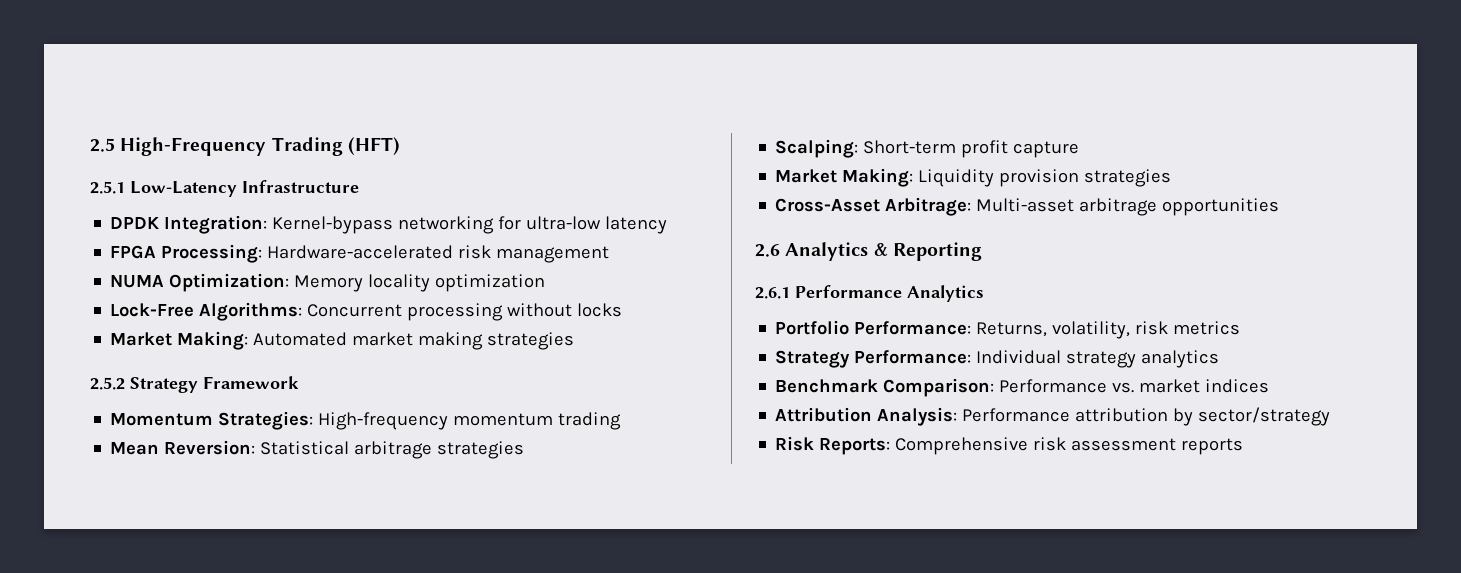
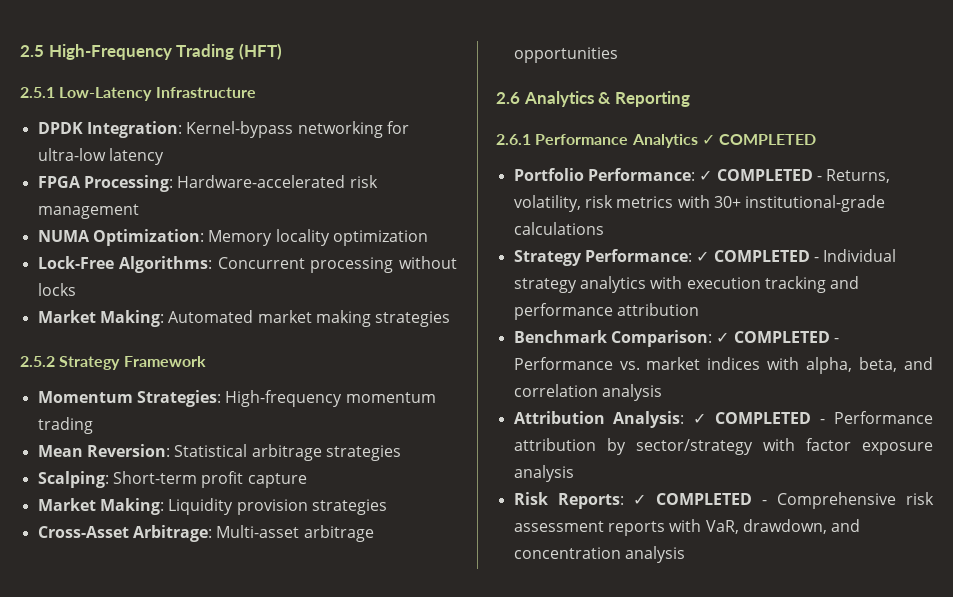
(984, 293) none -> [701,134,817,145] ✓ COMPLETED
(972, 328) none -> [699,169,822,181] ✓ COMPLETED -
(1241, 328) none -> [677,195,886,212] [513,222,604,235] with 30+ institutional-grade calculations
(972, 357) none -> [696,250,819,262] ✓ COMPLETED -
(1220, 359) none -> [650,276,860,293] [513,303,699,320] with execution tracking and performance attribution
(995, 387) none -> [716,331,839,343] ✓ COMPLETED -
(1270, 386) none -> [767,357,933,374] [513,384,662,401] with alpha, beta, and correlation analysis
(958, 416) none -> [693,412,826,424] ✓ COMPLETED -
(1331, 416) none -> [762,438,933,455] [513,465,574,482] with factor exposure analysis
(891, 446) none -> [633,493,768,505] ✓ COMPLETED -
(1244, 446) none -> [669,519,861,534] [513,546,685,563] with VaR, drawdown, and concentration analysis

